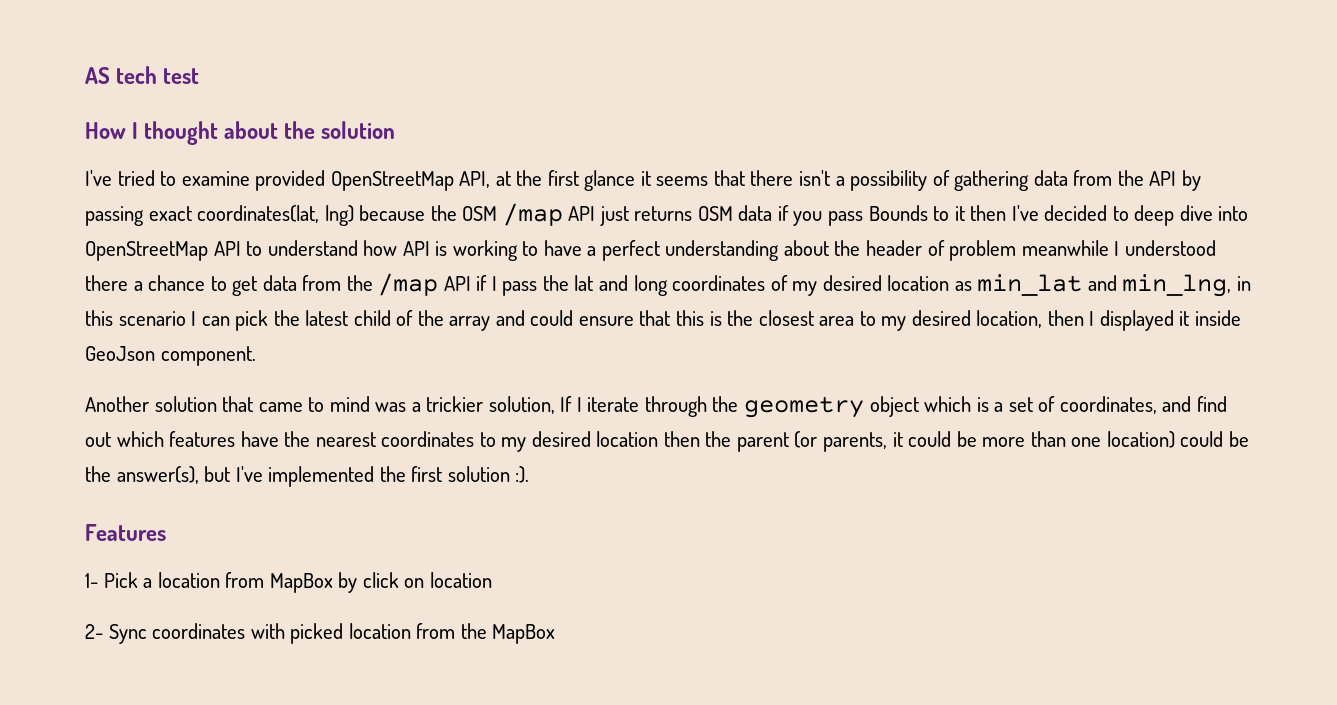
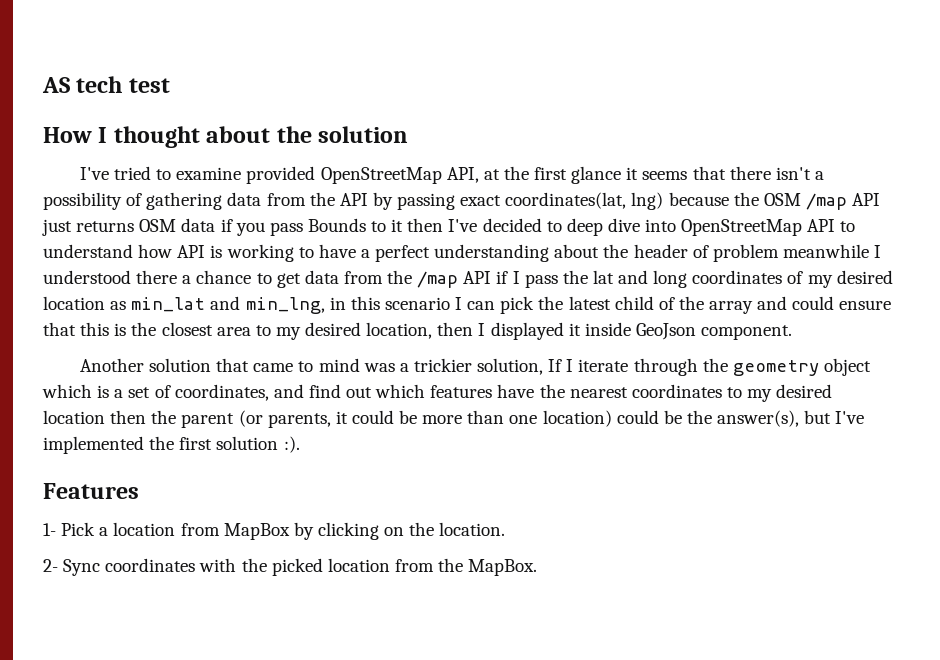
[362,572,492,588] click on location -> [317,522,506,540] clicking on the location.
(285, 631) none -> [241,558,267,572] the
[492,624,556,644] MapBox -> [468,559,538,576] MapBox.

